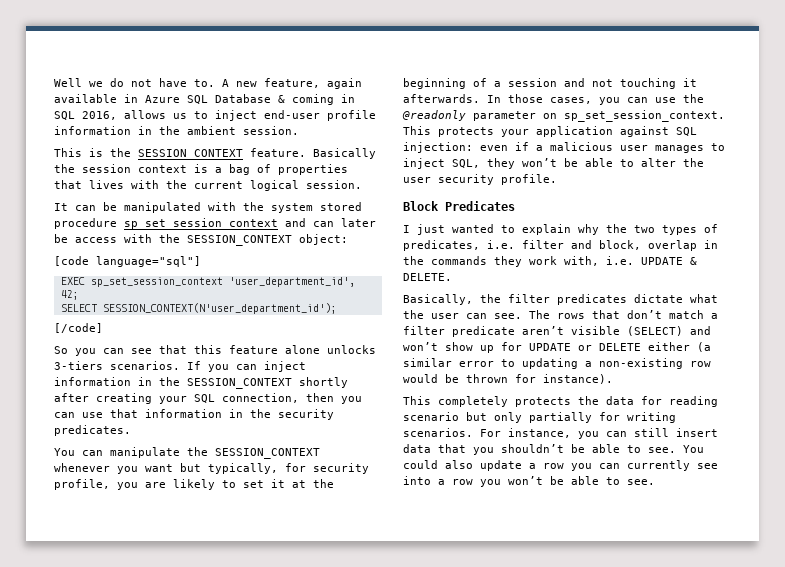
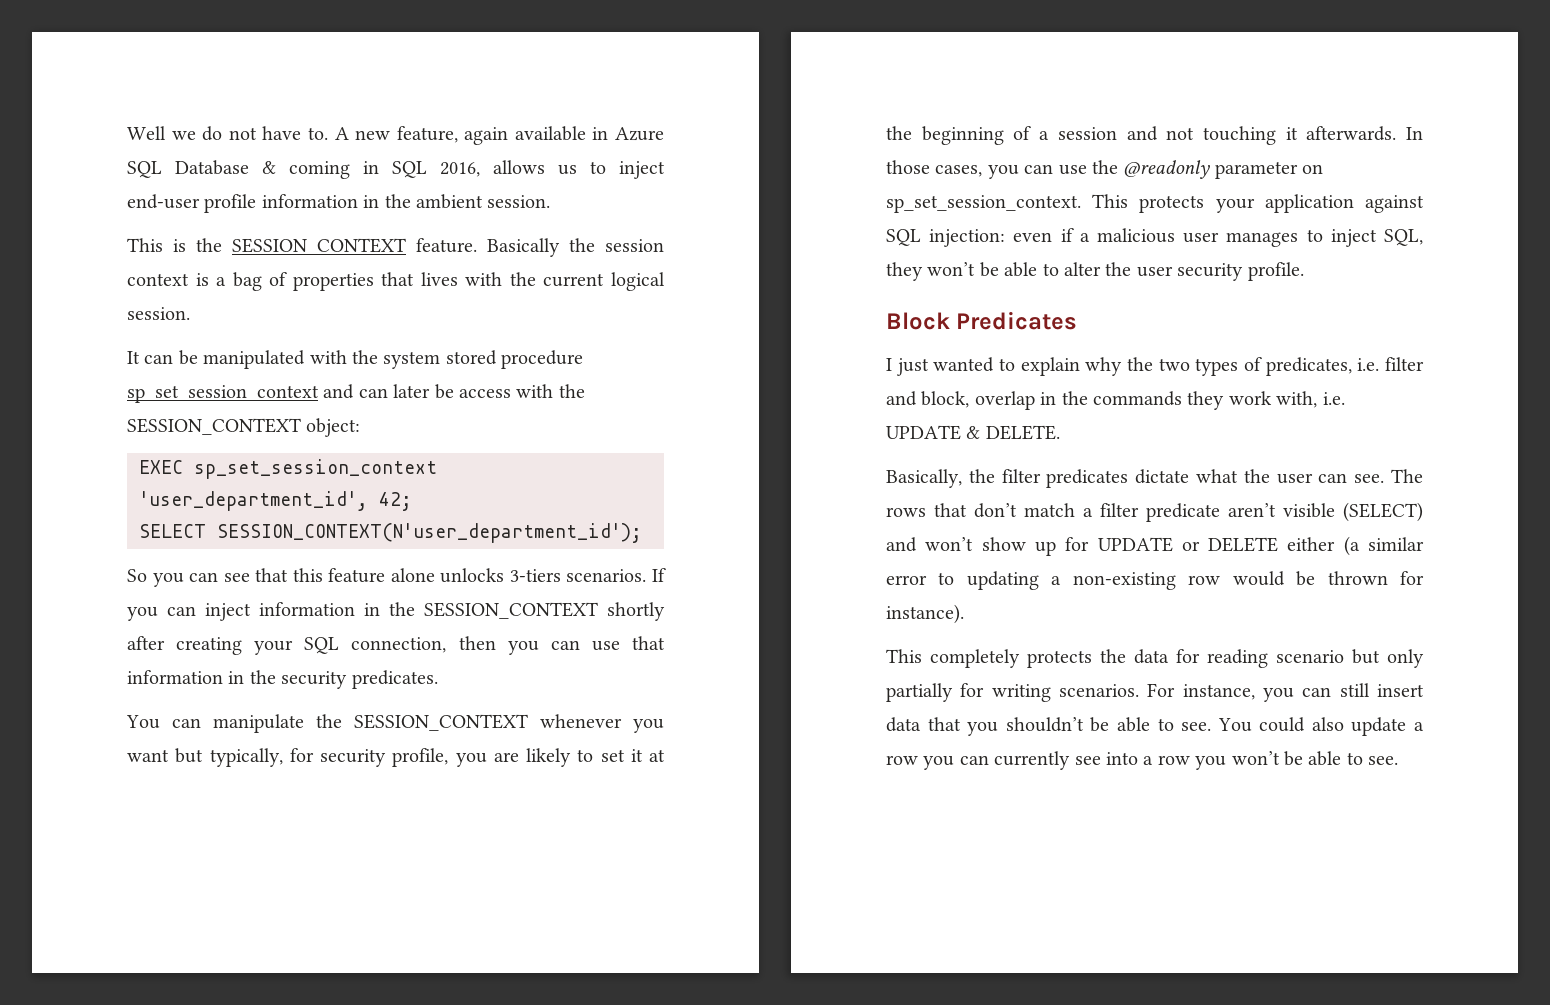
[54,256,201,267] // [code language="sql"] -> (361, 427) none
[54,323,103,333] // [/code] -> (642, 533) none

